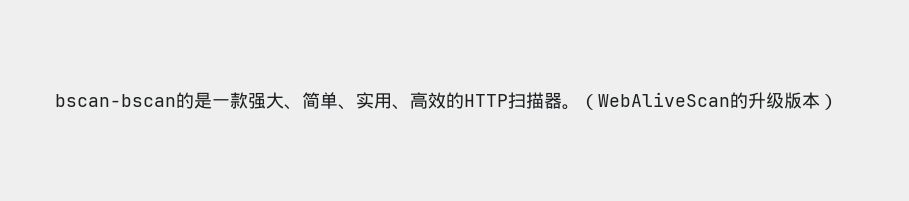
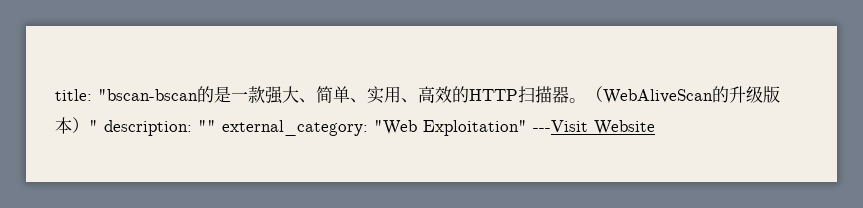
[55,94,176,107] bscan-bscan -> [55,89,198,101] title: "bscan-bscan
(838, 102) none -> [89,120,655,136] " description: "" external_category: "Web Exploitation" ---Visit Website

